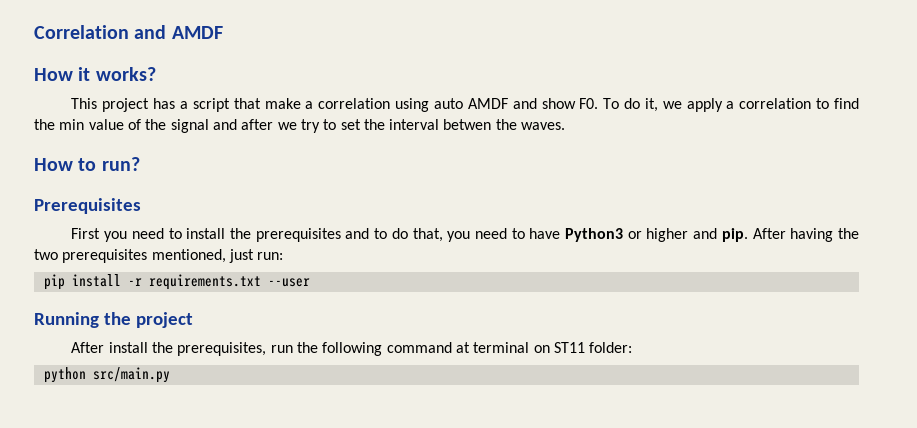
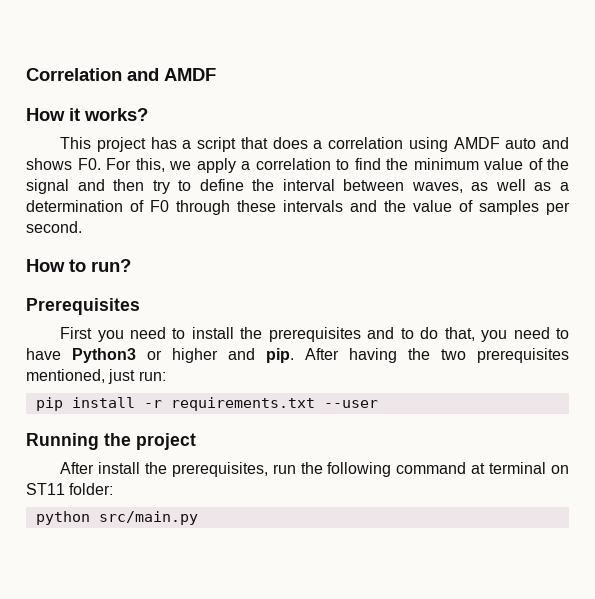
[264,98,301,109] make -> [272,137,308,149] does
[433,98,658,112] auto AMDF and show F0. To do it, -> [453,137,570,149] [26,158,165,172] AMDF auto and shows F0. For this,
[59,119,85,130] min -> [413,158,479,170] minimum
[241,119,297,130] after we -> [113,179,145,191] then
[340,119,361,130] set -> [199,179,244,191] define
[443,119,566,130] betwen the waves. -> [343,179,570,193] [26,200,570,215] [26,221,82,233] between waves, as well as a determination of F0 through these intervals and the value of samples per second.

